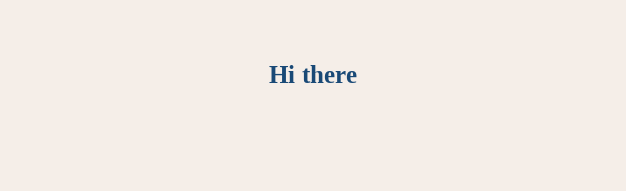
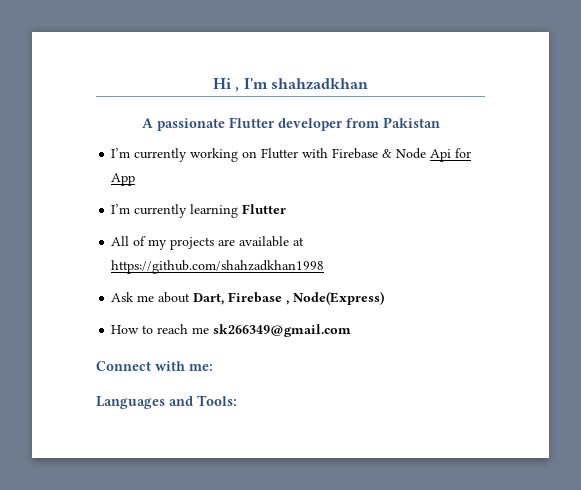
[301,65,357,83] there -> [235,78,368,92] [141,117,440,131] [111,148,472,162] [111,173,136,186] [111,204,287,218] [111,236,305,250] [111,260,325,274] [111,291,385,305] [111,324,352,337] [96,361,213,371] [96,395,237,409] , I'm shahzadkhan // A passionate Flutter developer from Pakistan // I’m currently working on Flutter with Firebase & Node Api for App // I’m currently learning Flutter // All of my projects are available at https://github.com/shahzadkhan1998 // Ask me about Dart, Firebase , Node(Express) // How to reach me sk266349@gmail.com // Connect with me: // Languages and Tools:

